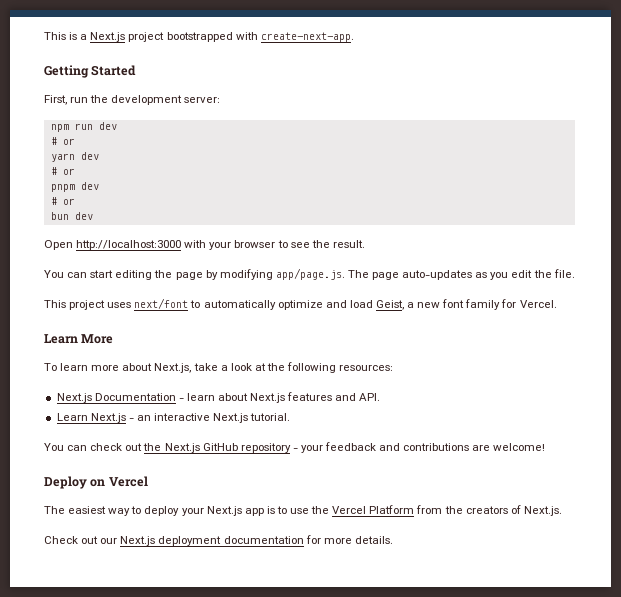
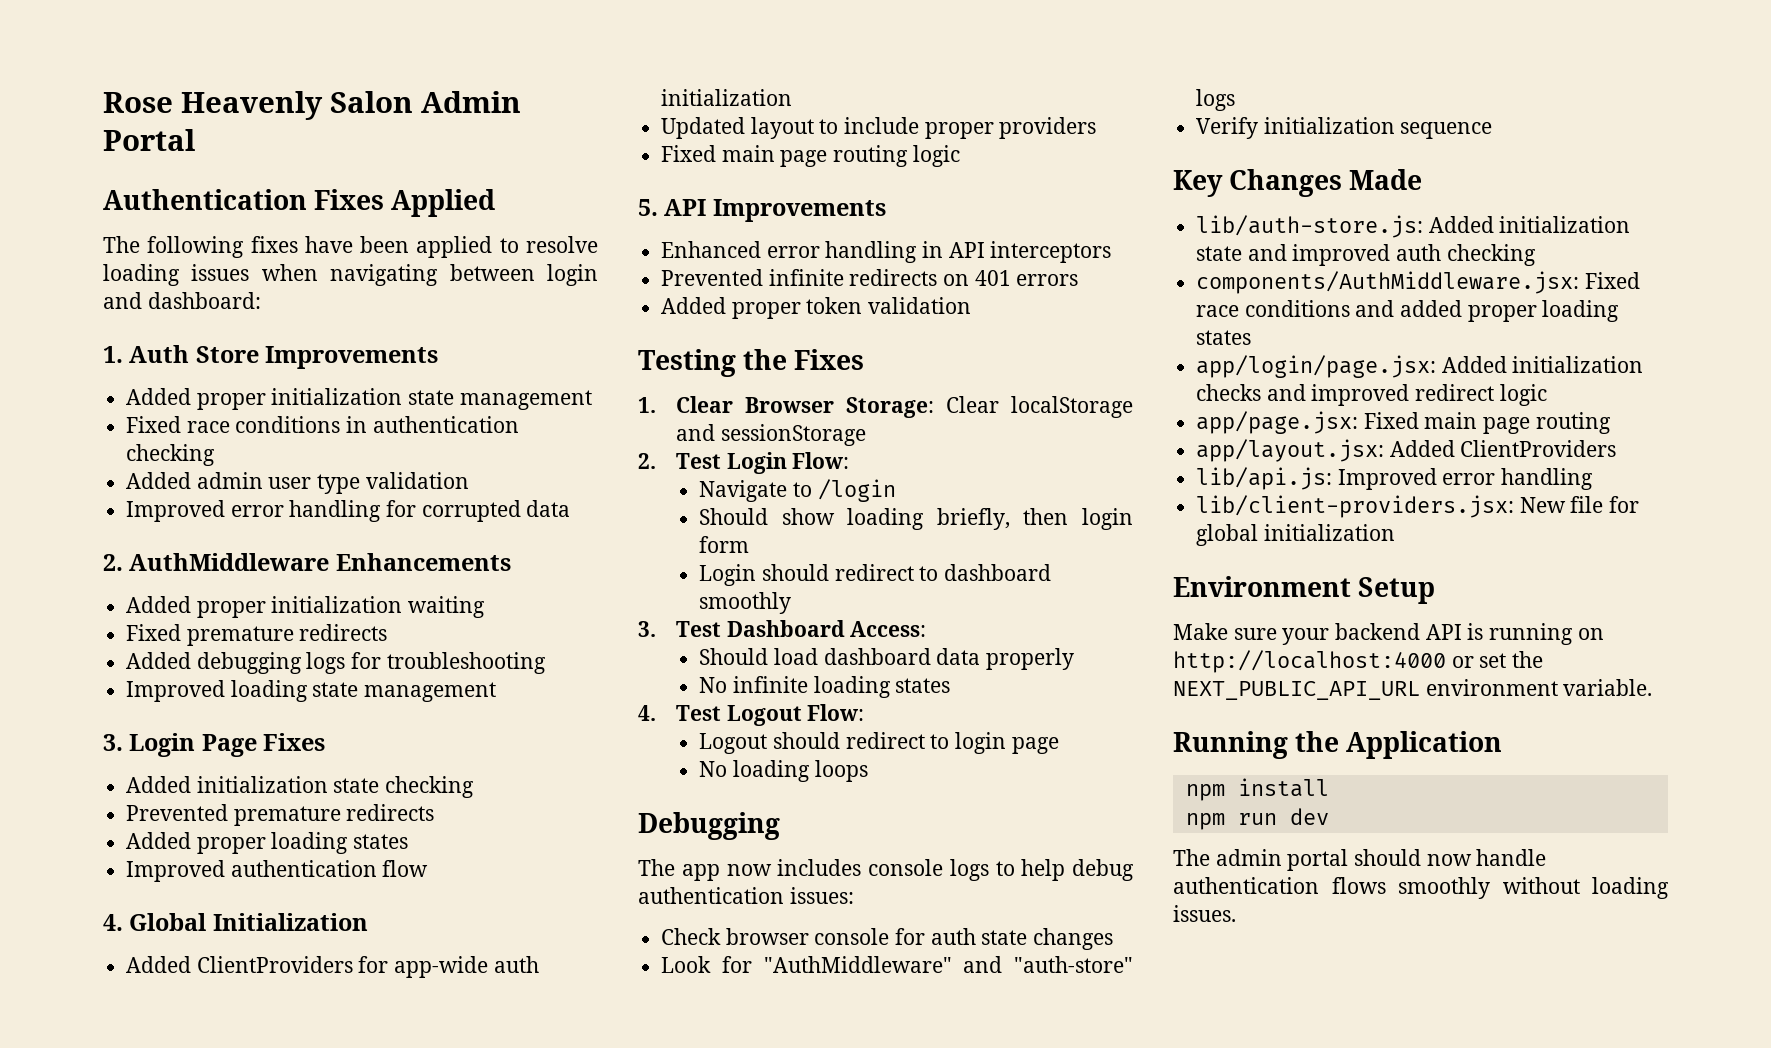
[44,32,354,42] [44,65,137,78] [44,95,221,105] [50,122,117,132] [50,137,75,145] [50,152,99,162] [50,167,75,175] [50,182,99,192] [50,197,75,205] [50,212,93,220] [44,240,365,250] [44,268,575,280] [44,298,557,310] [44,334,114,344] [44,362,394,373] [56,392,381,403] [56,413,291,423] [44,442,546,453] [44,476,148,489] [44,505,562,516] [44,535,393,546] This is a Next.js project bootstrapped with create-next-app. // Getting Started // First, run the development server: // npm run dev // # or // yarn dev // # or // pnpm dev // # or // bun dev // Open http://localhost:3000 with your browser to see the result. // You can start editing the page by modifying app/page.js. The page auto-updates as you edit the file. // This project uses next/font to automatically optimize and load Geist, a new font family for Vercel. // Learn More // To learn more about Next.js, take a look at the following resources: // Next.js Documentation - learn about Next.js features and API. // Learn Next.js - an interactive Next.js tutorial. // You can check out the Next.js GitHub repository - your feedback and contributions are welcome! // Deploy on Vercel // The easiest way to deploy your Next.js app is to use the Vercel Platform from the creators of Next.js. // Check out our Next.js deployment documentation for more details. -> [103,91,521,120] [103,129,195,151] [103,189,496,217] [103,236,598,258] [103,264,598,286] [103,292,261,309] [103,345,439,369] [126,388,592,410] [126,416,519,433] [126,444,216,466] [126,472,469,494] [126,500,571,522] [103,553,511,571] [126,596,486,618] [126,624,388,646] [126,652,546,674] [126,680,497,702] [103,733,326,757] [126,776,475,798] [126,804,435,826] [126,832,409,854] [126,860,429,882] [103,913,368,931] [126,956,539,978] [661,89,793,106] [661,117,1097,139] [661,145,960,167] [638,199,886,222] [661,241,1112,263] [661,269,1079,286] [661,297,972,319] [638,349,865,377] [638,396,1133,418] [676,424,866,446] [638,452,850,474] [699,479,896,502] [699,508,1133,530] [699,536,750,553] [699,564,1051,586] [699,592,792,614] [638,620,927,637] [699,648,1074,670] [699,676,951,698] [638,704,865,726] [699,732,1059,754] [699,760,868,782] [638,812,780,840] [638,859,1134,881] [638,887,854,904] [661,928,1114,950] [661,956,1133,973] [1196,89,1236,111] [1196,117,1493,139] [1173,169,1423,197] [1196,215,1631,238] [1196,244,1536,266] [1196,271,1640,294] [1196,300,1620,322] [1196,330,1252,345] [1196,355,1644,378] [1196,384,1547,406] [1196,411,1611,434] [1196,439,1617,462] [1196,467,1594,490] [1196,495,1640,518] [1196,524,1395,546] [1173,576,1436,604] [1173,623,1604,645] [1173,650,1544,673] [1173,679,1653,700] [1173,731,1503,759] [1185,778,1329,801] [1185,808,1329,830] [1173,849,1547,871] [1173,877,1669,899] [1173,905,1236,922] Rose Heavenly Salon Admin Portal // Authentication Fixes Applied // The following fixes have been applied to resolve loading issues when navigating between login and dashboard: // 1. Auth Store Improvements // Added proper initialization state management // Fixed race conditions in authentication checking // Added admin user type validation // Improved error handling for corrupted data // 2. AuthMiddleware Enhancements // Added proper initialization waiting // Fixed premature redirects // Added debugging logs for troubleshooting // Improved loading state management // 3. Login Page Fixes // Added initialization state checking // Prevented premature redirects // Added proper loading states // Improved authentication flow // 4. Global Initialization // Added ClientProviders for app-wide auth initialization // Updated layout to include proper providers // Fixed main page routing logic // 5. API Improvements // Enhanced error handling in API interceptors // Prevented infinite redirects on 401 errors // Added proper token validation // Testing the Fixes // 1. Clear Browser Storage: Clear localStorage and sessionStorage // 2. Test Login Flow: // Navigate to /login // Should show loading briefly, then login form // Login should redirect to dashboard smoothly // 3. Test Dashboard Access: // Should load dashboard data properly // No infinite loading states // 4. Test Logout Flow: // Logout should redirect to login page // No loading loops // Debugging // The app now includes console logs to help debug authentication issues: // Check browser console for auth state changes // Look for "AuthMiddleware" and "auth-store" logs // Verify initialization sequence // Key Changes Made // lib/auth-store.js: Added initialization state and improved auth checking // components/AuthMiddleware.jsx: Fixed race conditions and added proper loading states // app/login/page.jsx: Added initialization checks and improved redirect logic // app/page.jsx: Fixed main page routing // app/layout.jsx: Added ClientProviders // lib/api.js: Improved error handling // lib/client-providers.jsx: New file for global initialization // Environment Setup // Make sure your backend API is running on http://localhost:4000 or set the NEXT_PUBLIC_API_URL environment variable. // Running the Application // npm install // npm run dev // The admin portal should now handle authentication flows smoothly without loading issues.

